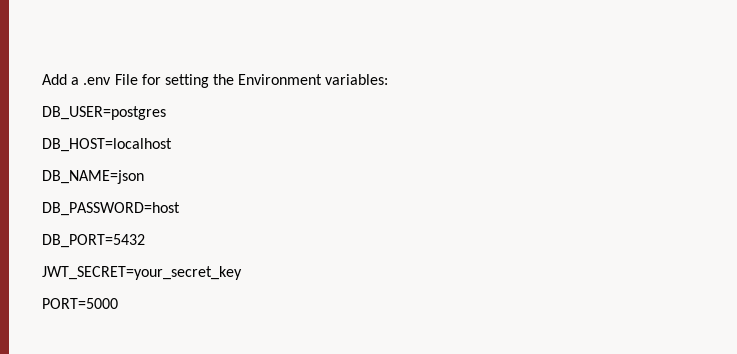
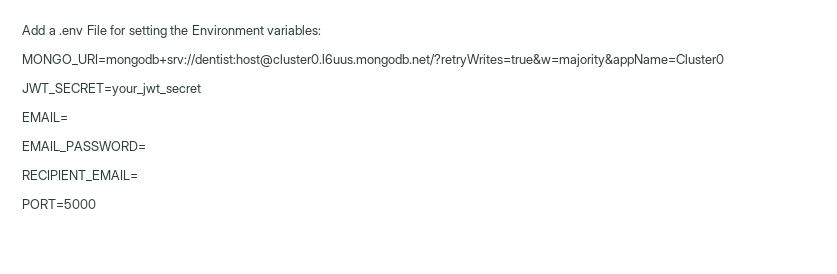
[42,106,166,120] [42,138,172,152] [42,170,144,184] [42,202,180,216] [42,234,145,248] [42,266,242,280] DB_USER=postgres // DB_HOST=localhost // DB_NAME=json // DB_PASSWORD=host // DB_PORT=5432 // JWT_SECRET=your_secret_key -> [22,54,724,67] [22,83,201,96] [22,112,68,122] [22,141,146,153] [22,170,138,182] MONGO_URI=mongodb+srv://dentist:host@cluster0.l6uus.mongodb.net/?retryWrites=true&w=majority&appName=Cluster0 // JWT_SECRET=your_jwt_secret // EMAIL= // EMAIL_PASSWORD= // RECIPIENT_EMAIL=

